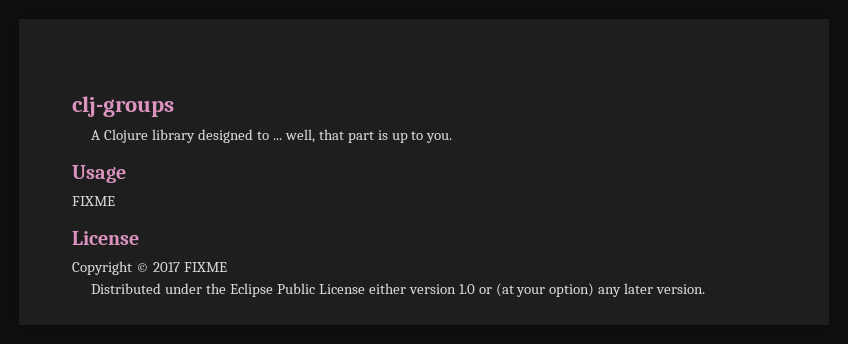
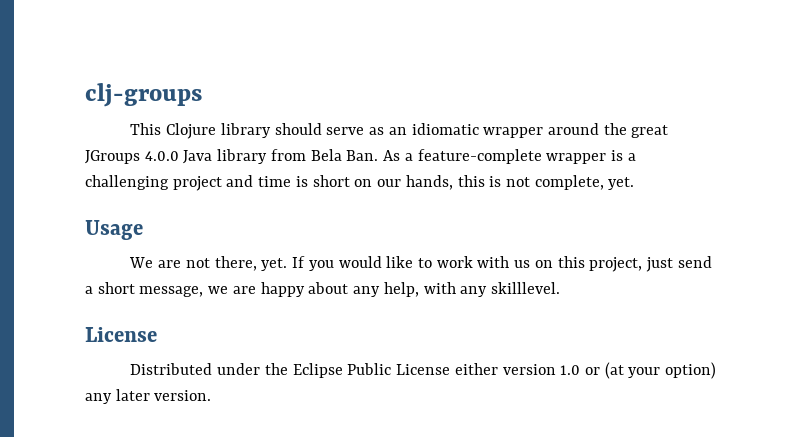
[91,130,101,140] A -> [130,123,162,135] This
[198,129,453,143] [72,165,126,183] [72,196,115,206] [72,231,139,245] [72,261,227,275] designed to ... well, that part is up to you. // Usage // FIXME // License // Copyright © 2017 FIXME -> [274,123,669,138] [85,149,636,164] [85,175,635,191] [85,220,143,240] [129,256,712,272] [85,282,560,297] [85,327,157,342] should serve as an idiomatic wrapper around the great JGroups 4.0.0 Java library from Bela Ban. As a feature-complete wrapper is a challenging project and time is short on our hands, this is not complete, yet. // Usage // We are not there, yet. If you would like to work with us on this project, just send a short message, we are happy about any help, with any skilllevel. // License

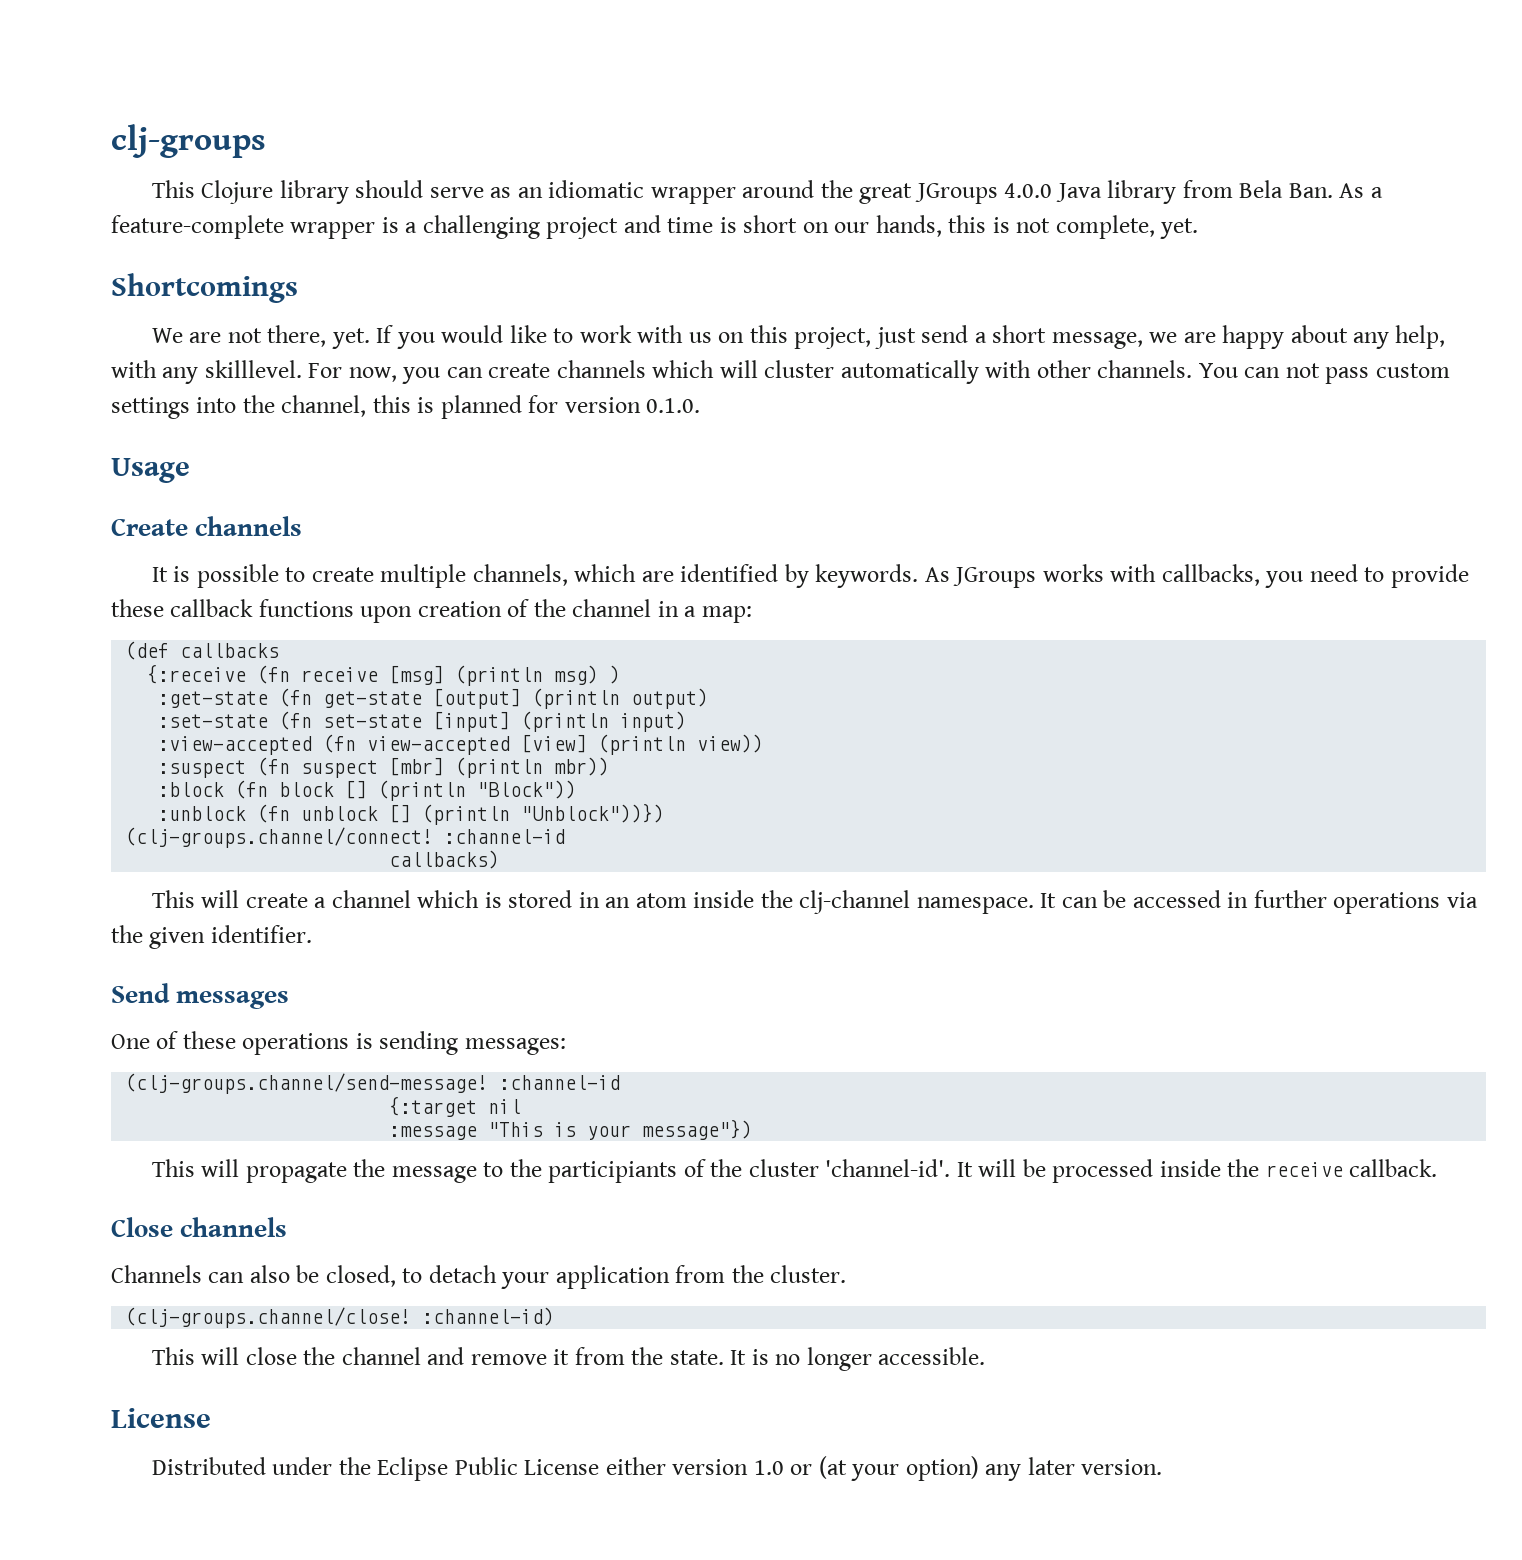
[85,220,143,240] Usage -> [111,273,298,303] Shortcomings
(560, 288) none -> [308,360,1450,384] [111,395,701,419] [111,458,190,483] [111,516,303,536] [151,564,1469,588] [111,599,752,623] [125,641,280,660] [147,664,621,686] [158,688,709,709] [158,711,687,732] [158,734,764,755] [158,757,610,778] [158,780,577,801] [158,803,665,825] [125,827,566,848] [389,850,500,869] [151,890,1478,914] [111,925,312,949] [111,983,290,1009] [111,1031,566,1055] [125,1073,621,1094] [389,1096,522,1117] [389,1119,753,1140] [151,1159,1438,1183] [111,1217,288,1237] [111,1265,847,1289] [125,1307,555,1328] [151,1347,986,1371] For now, you can create channels which will cluster automatically with other channels. You can not pass custom settings into the channel, this is planned for version 0.1.0. // Usage // Create channels // It is possible to create multiple channels, which are identified by keywords. As JGroups works with callbacks, you need to provide these callback functions upon creation of the channel in a map: // (def callbacks // {:receive (fn receive [msg] (println msg) ) // :get-state (fn get-state [output] (println output) // :set-state (fn set-state [input] (println input) // :view-accepted (fn view-accepted [view] (println view)) // :suspect (fn suspect [mbr] (println mbr)) // :block (fn block [] (println "Block")) // :unblock (fn unblock [] (println "Unblock"))}) // (clj-groups.channel/connect! :channel-id // callbacks) // This will create a channel which is stored in an atom inside the clj-channel namespace. It can be accessed in further operations via the given identifier. // Send messages // One of these operations is sending messages: // (clj-groups.channel/send-message! :channel-id // {:target nil // :message "This is your message"}) // This will propagate the message to the participiants of the cluster 'channel-id'. It will be processed inside the receive callback. // Close channels // Channels can also be closed, to detach your application from the cluster. // (clj-groups.channel/close! :channel-id) // This will close the channel and remove it from the state. It is no longer accessible.

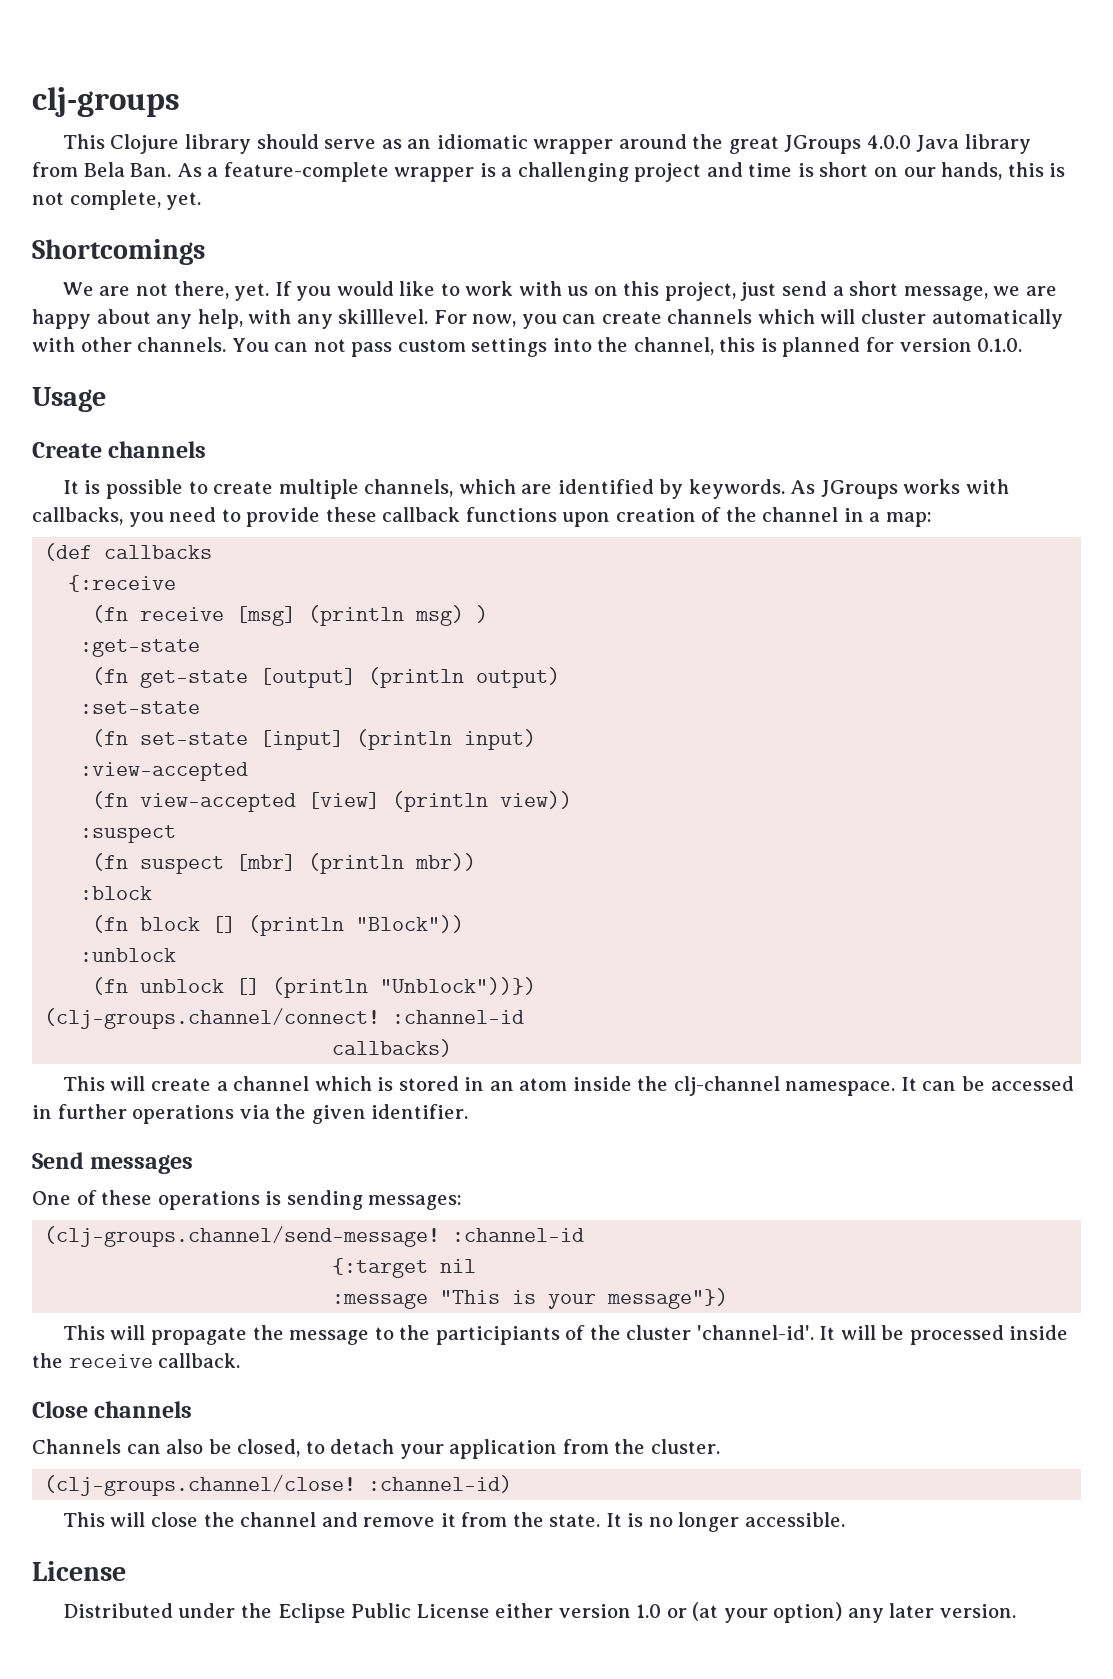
(247, 674) none -> (177, 583) //
(269, 699) none -> (201, 648) //
(269, 721) none -> (201, 707) //
(313, 745) none -> (249, 771) //
(247, 769) none -> (177, 834) //
(225, 789) none -> (153, 893) //
(247, 813) none -> (177, 955) //

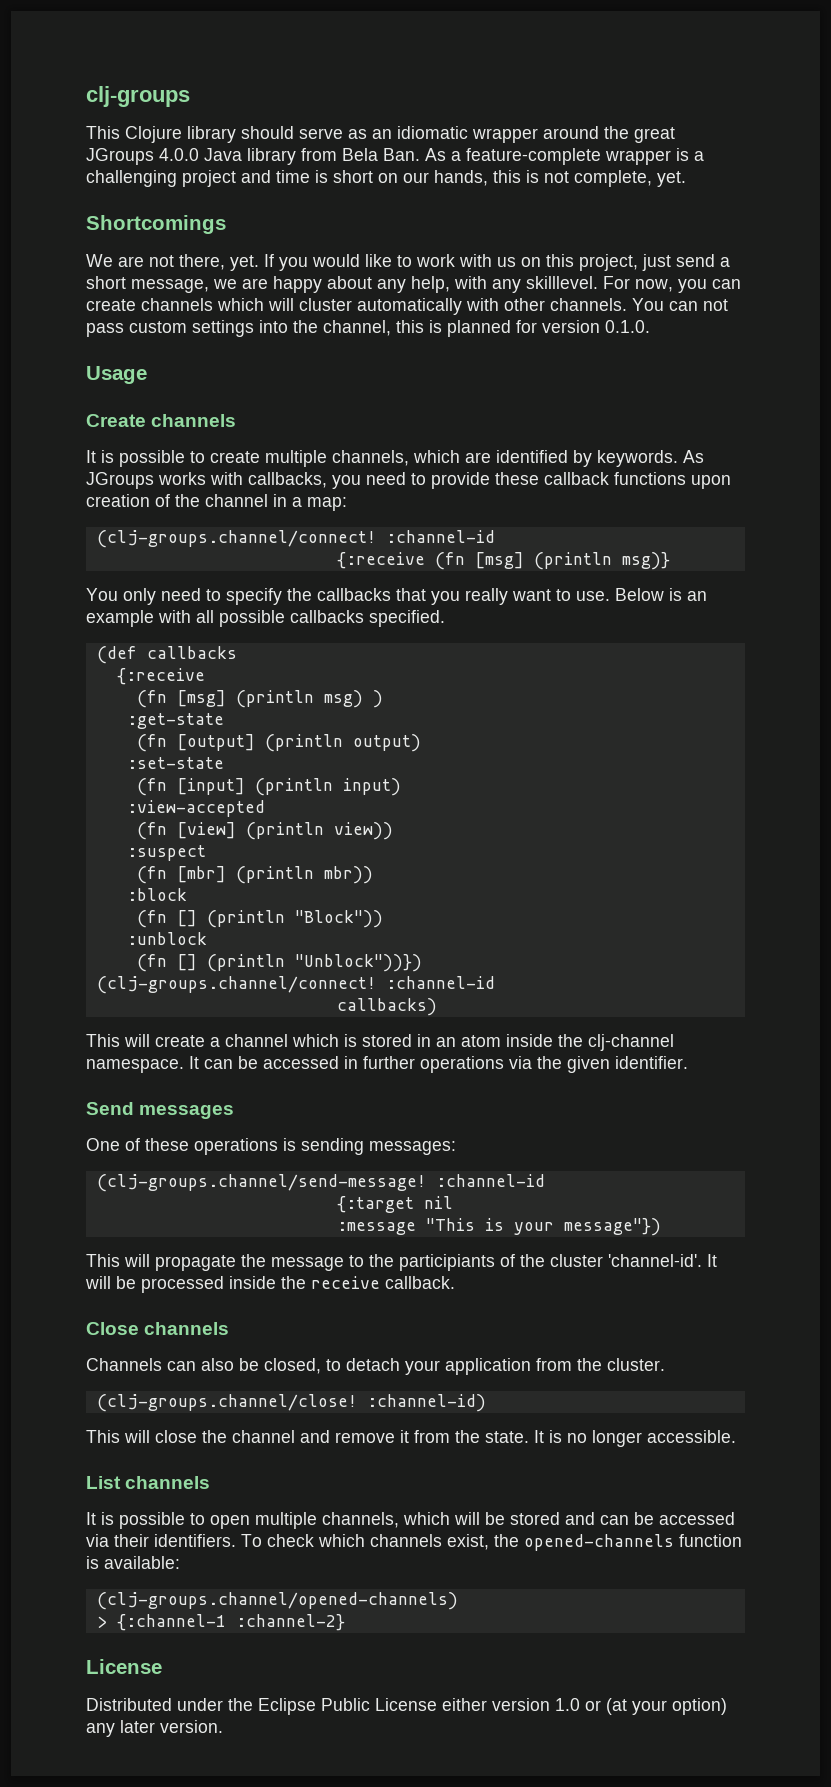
(933, 519) none -> [96,530,495,548] [336,552,670,570] [86,588,707,605] [86,610,445,627] // (clj-groups.channel/connect! :channel-id // {:receive (fn [msg] (println msg)} // You only need to specify the callbacks that you really want to use. Below is an example with all possible callbacks specified.
[140,607,225,621] receive -> (167, 699) none
[140,670,249,688] get-state -> (167, 743) none
[140,732,249,745] set-state -> (167, 787) none
[140,793,297,812] view-accepted -> (167, 831) none
[140,856,225,874] suspect -> (167, 875) none
[140,917,201,931] block -> (167, 919) none
[140,979,225,993] unblock -> (167, 963) none
(845, 1519) none -> [86,1476,211,1489] [86,1512,735,1529] [86,1534,742,1551] [86,1556,180,1569] [96,1592,458,1610] [96,1614,345,1631] // List channels // It is possible to open multiple channels, which will be stored and can be accessed via their identifiers. To check which channels exist, the opened-channels function is available: // (clj-groups.channel/opened-channels) // > {:channel-1 :channel-2}

